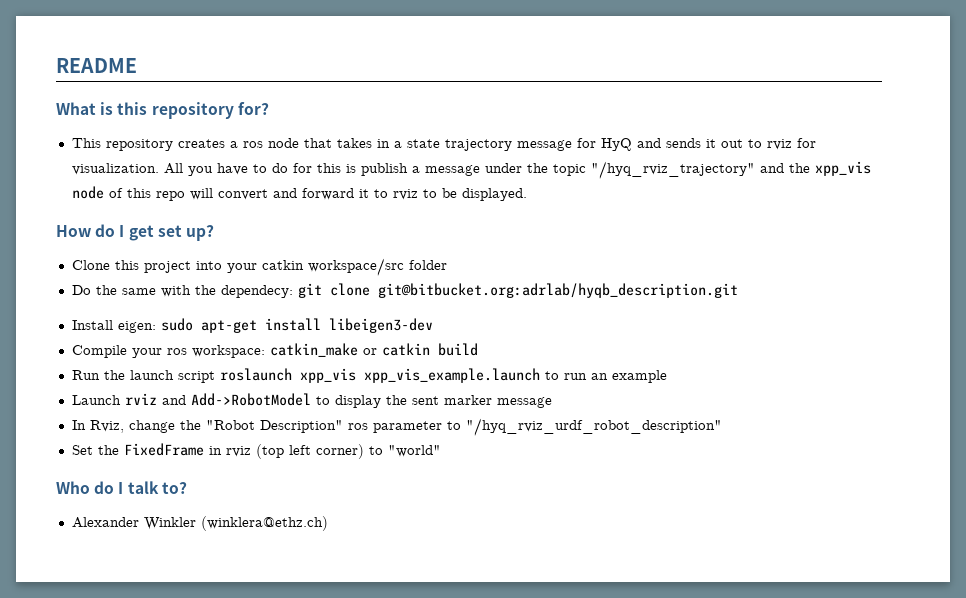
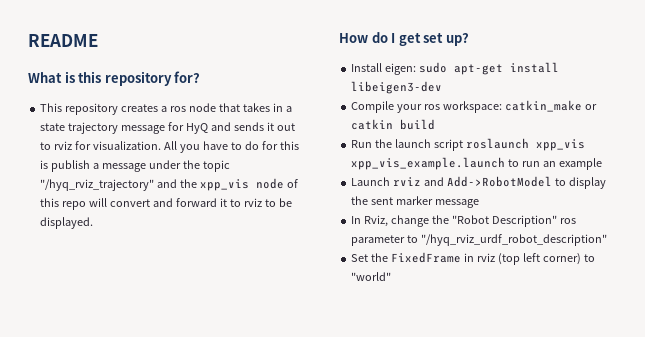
[71,258,447,276] [71,283,738,298] // Clone this project into your catkin workspace/src folder // Do the same with the dependecy: git clone git@bitbucket.org:adrlab/hyqb_description.git -> (469, 39) none
[56,481,187,494] [71,516,328,531] // Who do I talk to? // Alexander Winkler (winklera@ethz.ch) -> (392, 276) none

